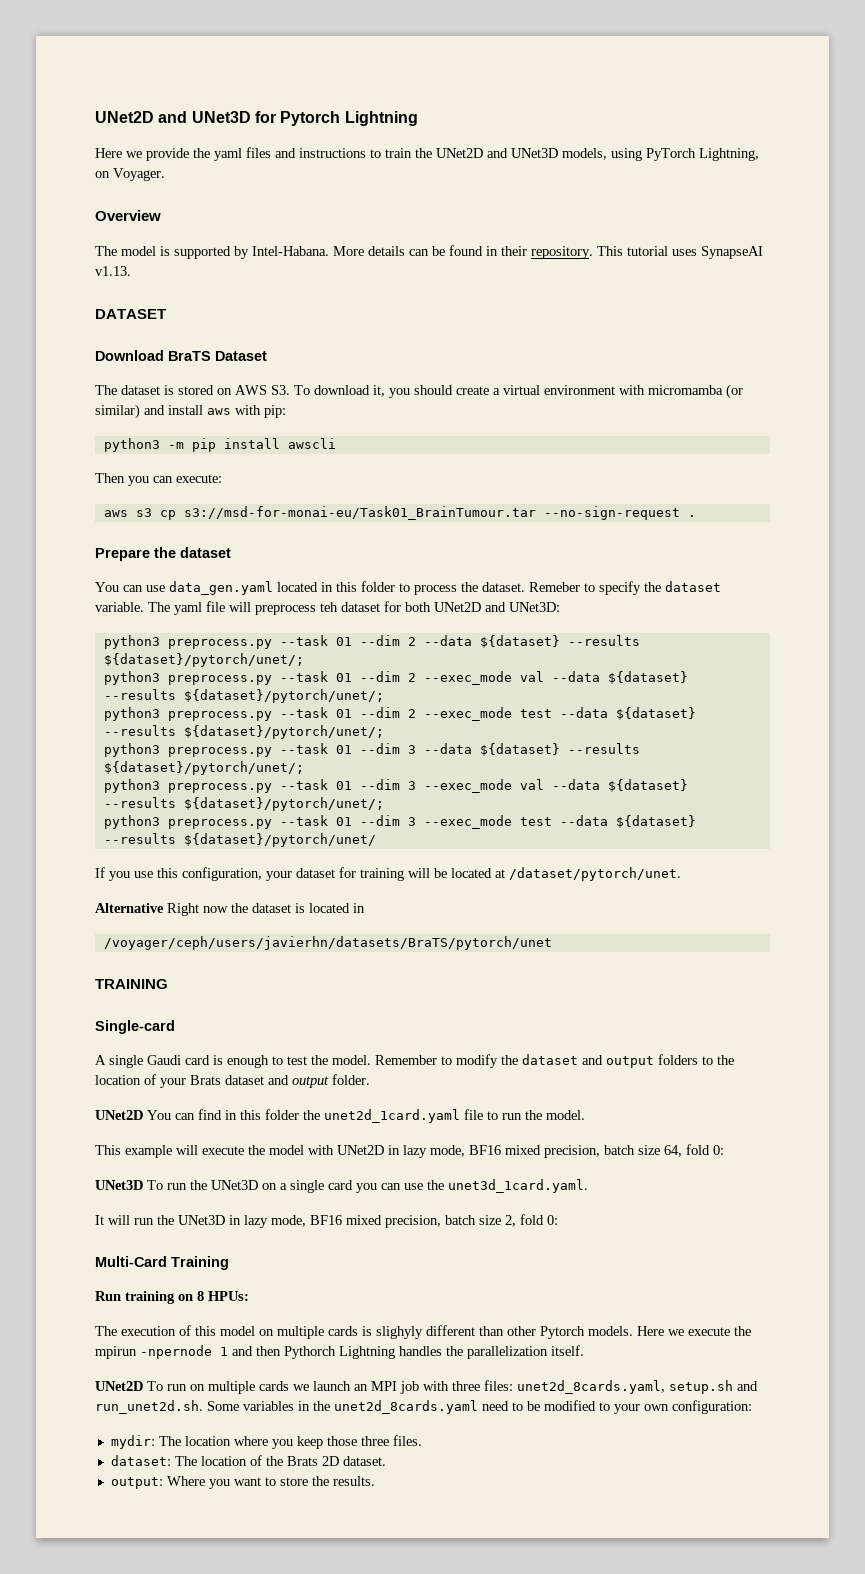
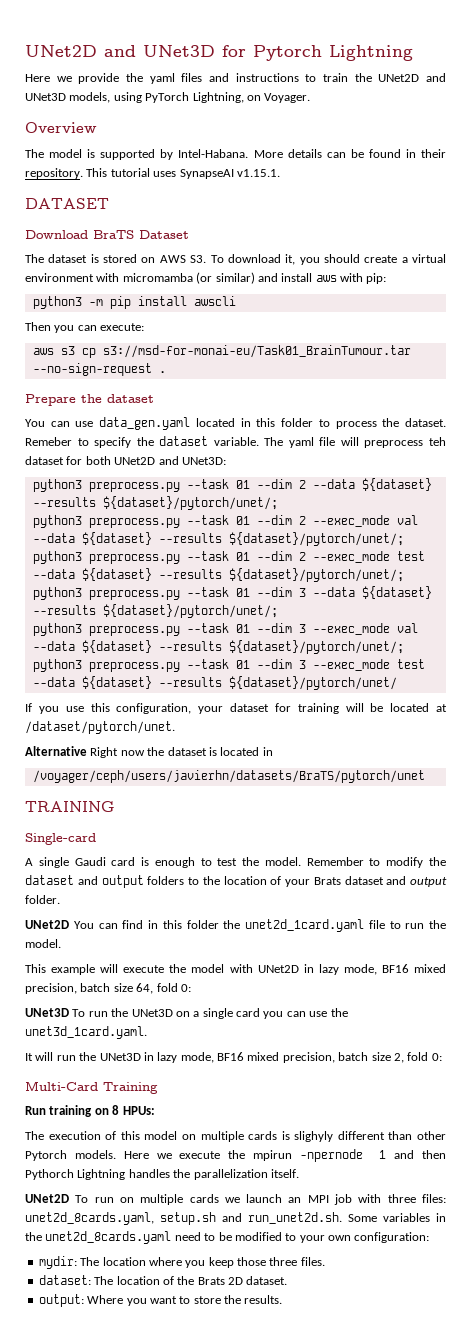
[95,266,131,276] v1.13. -> [236,169,280,177] v1.15.1.

